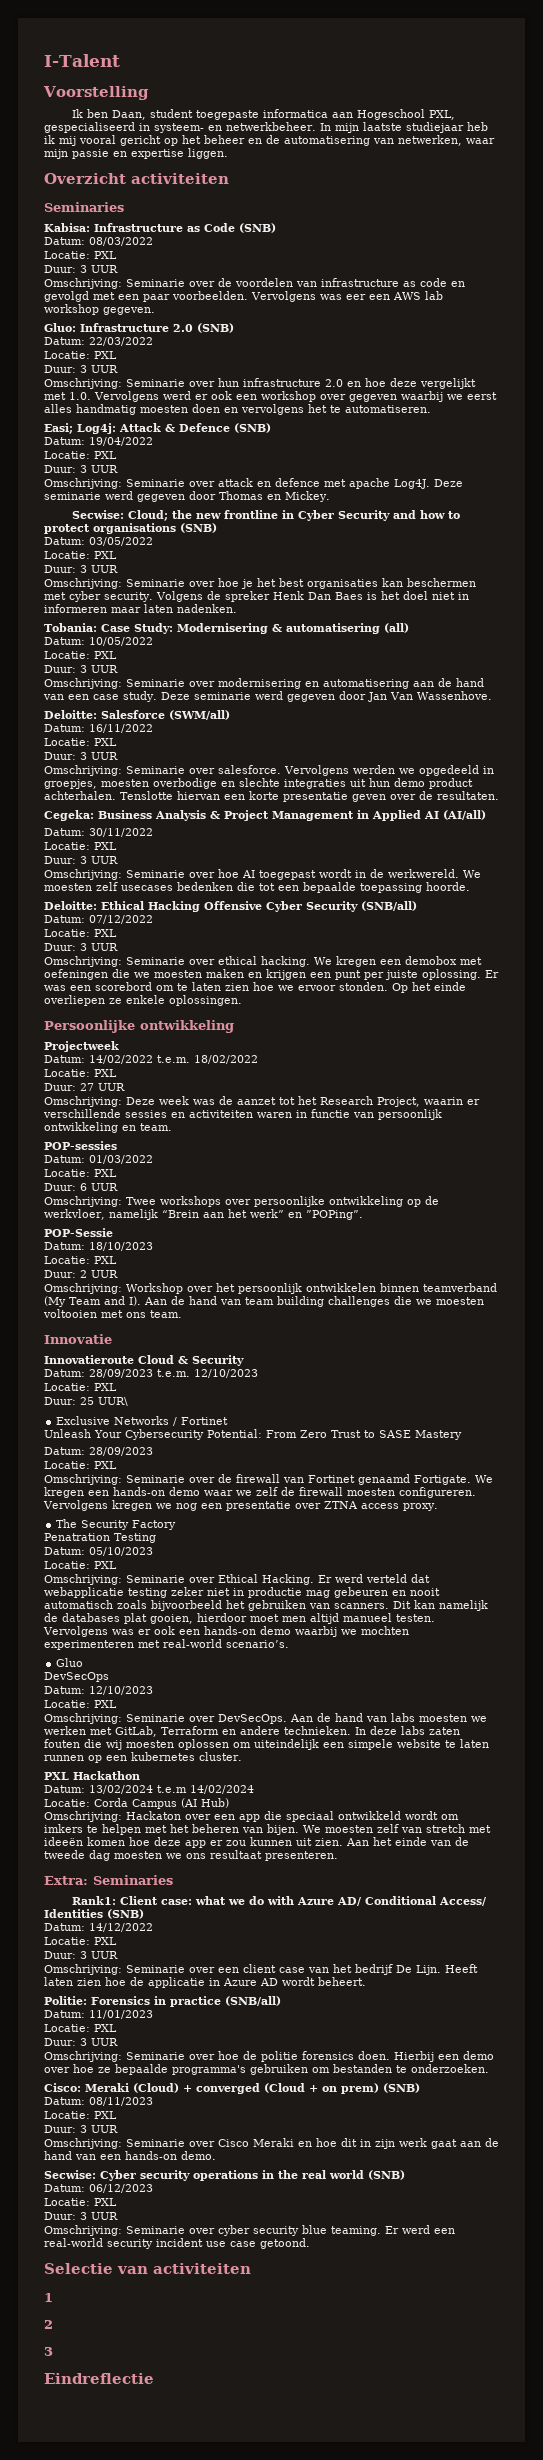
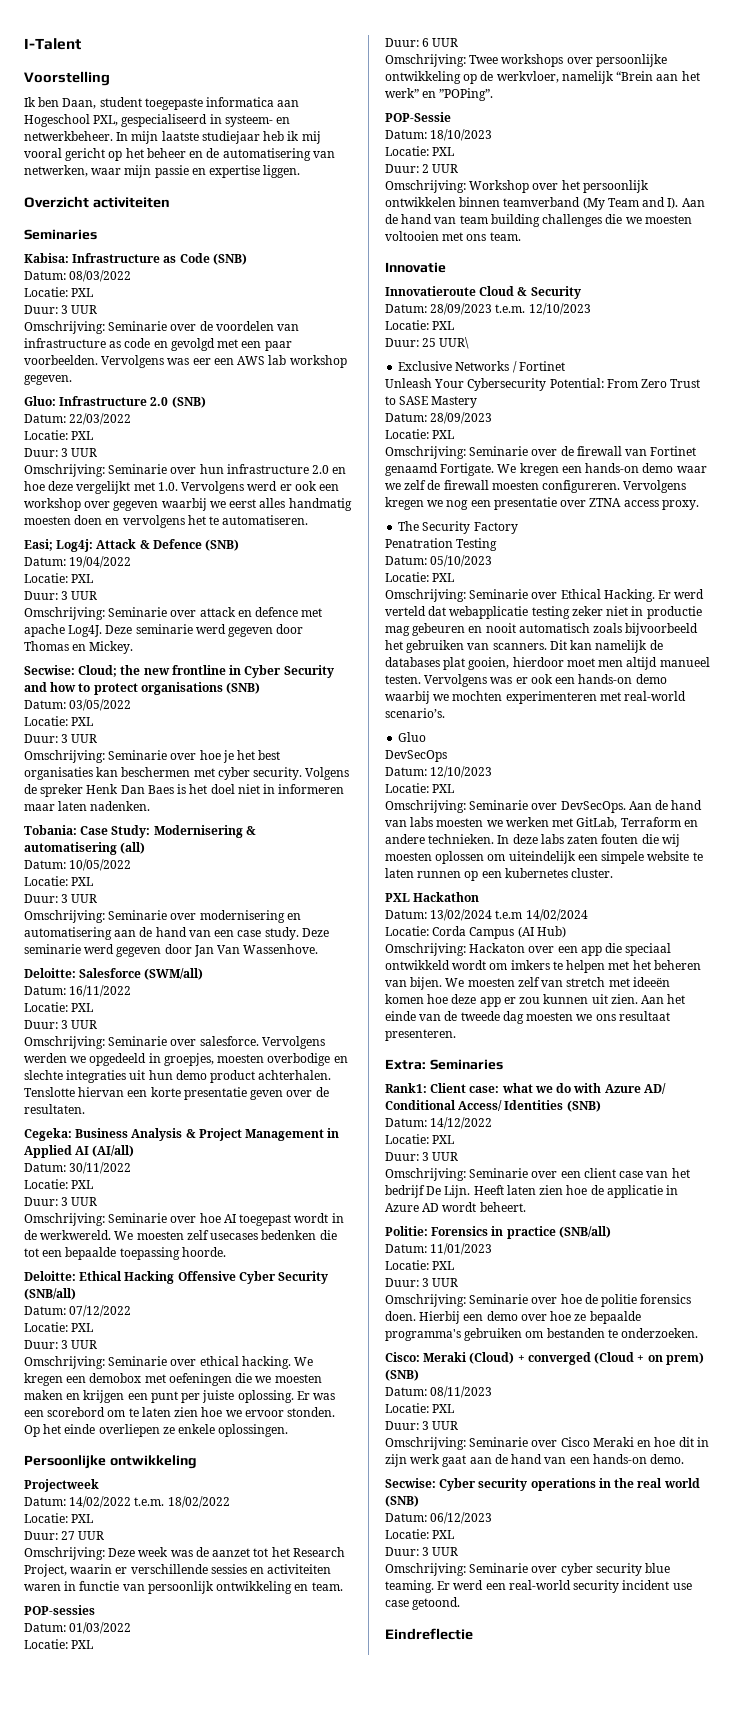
[44,2263,251,2274] [44,2293,53,2302] [44,2320,53,2329] [44,2347,53,2356] // Selectie van activiteiten // 1 // 2 // 3 -> (461, 1603) none

